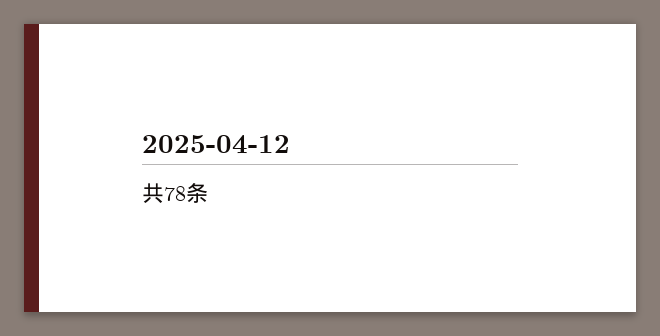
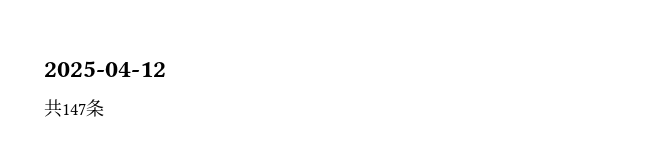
[164,186,186,201] 78 -> [62,103,86,115] 147

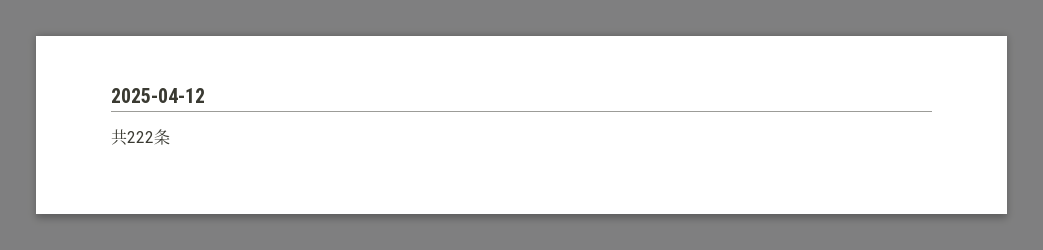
[62,103,86,115] 147 -> [127,131,154,143] 222

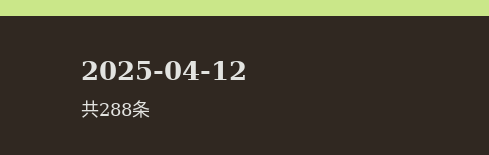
[127,131,154,143] 222 -> [99,103,132,116] 288

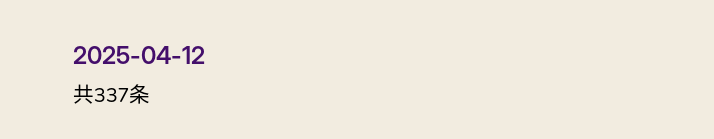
[99,103,132,116] 288 -> [94,88,129,102] 337

